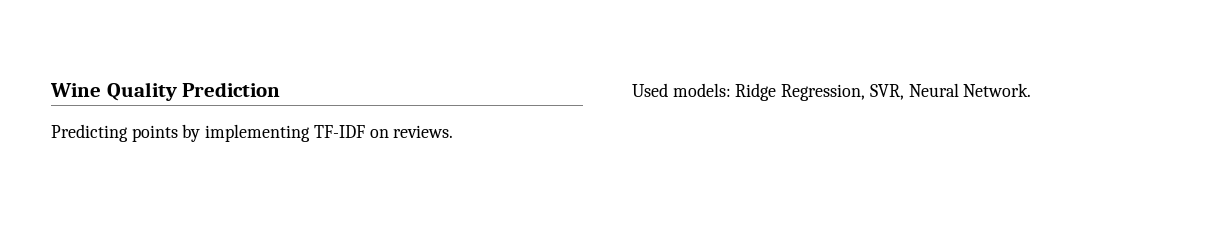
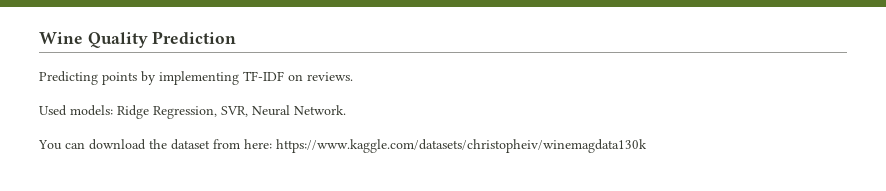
(1032, 90) none -> [38,139,647,153] // You can download the dataset from here: https://www.kaggle.com/datasets/christopheiv/winemagdata130k

